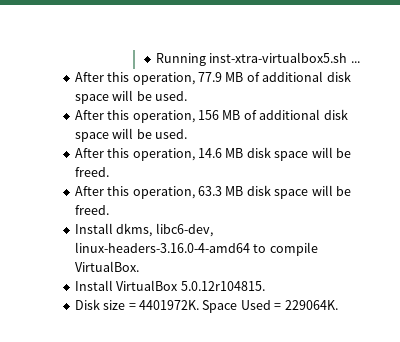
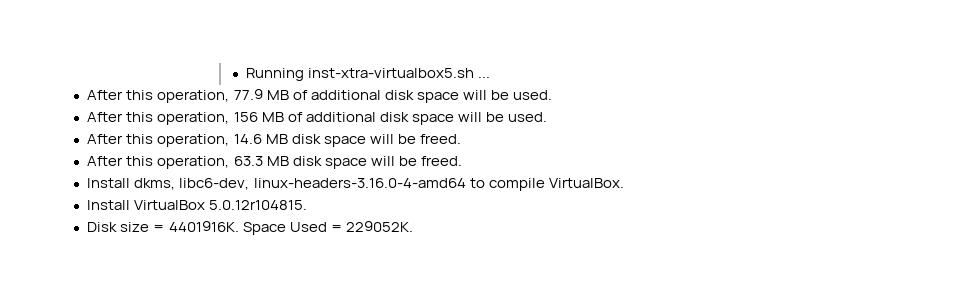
[139,300,200,310] 4401972K. -> [168,221,239,232] 4401916K.
[284,300,338,310] 229064K. -> [345,221,413,232] 229052K.

